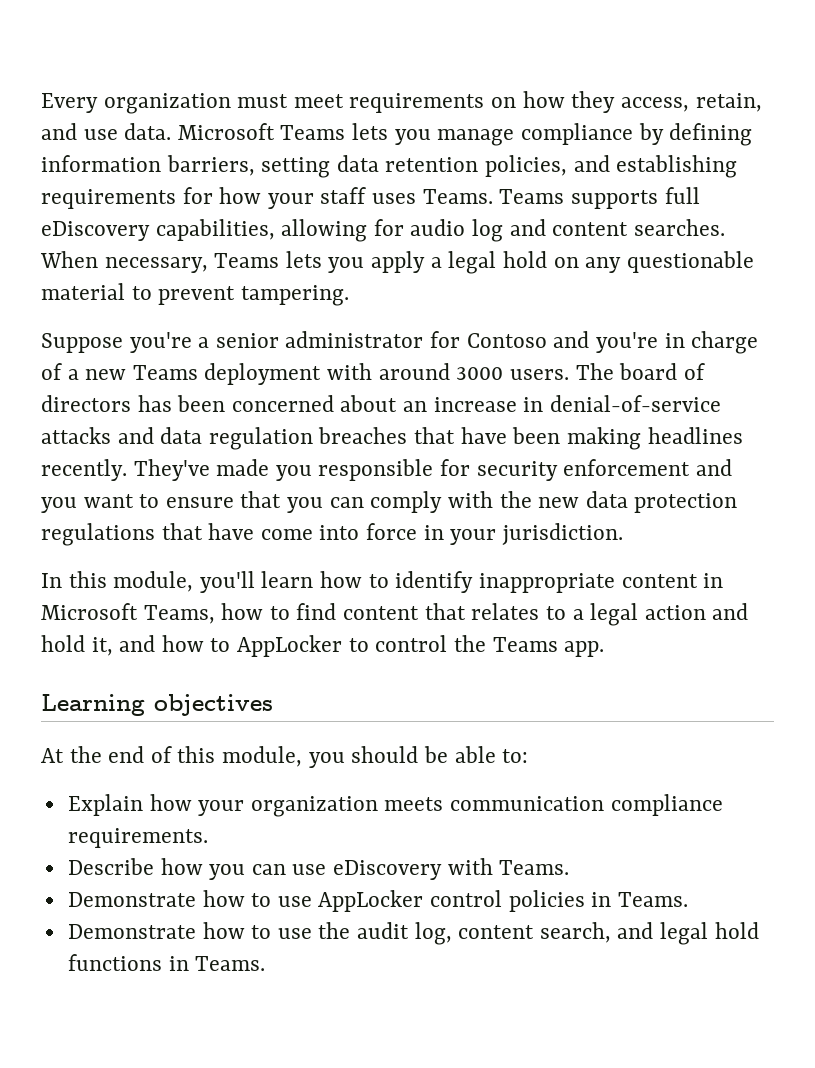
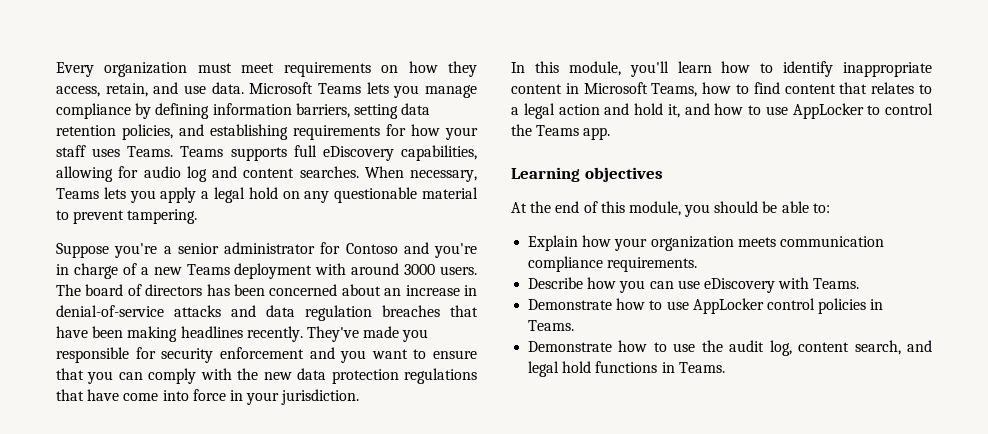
(231, 645) none -> [765,106,788,115] use

